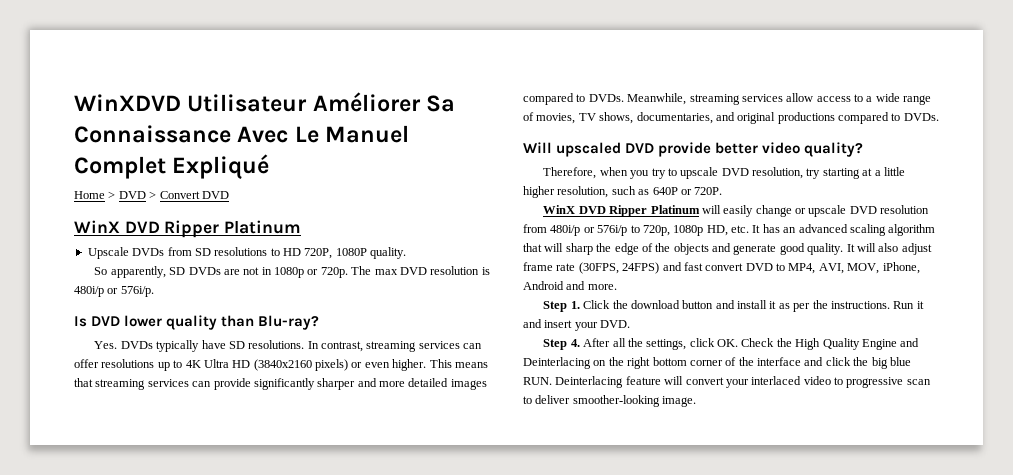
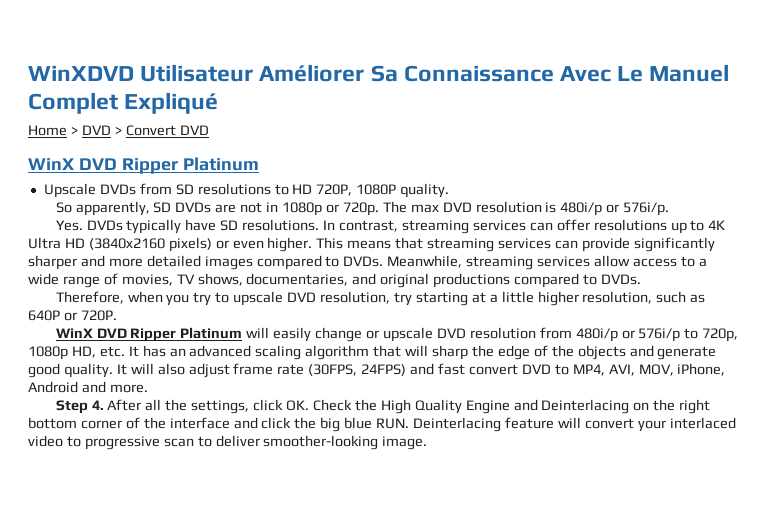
[74,315,320,330] // Is DVD lower quality than Blu-ray? -> (670, 209) none
[523,142,864,157] // Will upscaled DVD provide better video quality? -> (641, 279) none
[543,300,924,312] [523,319,631,331] // Step 1. Click the download button and install it as per the instructions. Run it and insert your DVD. -> (148, 388) none

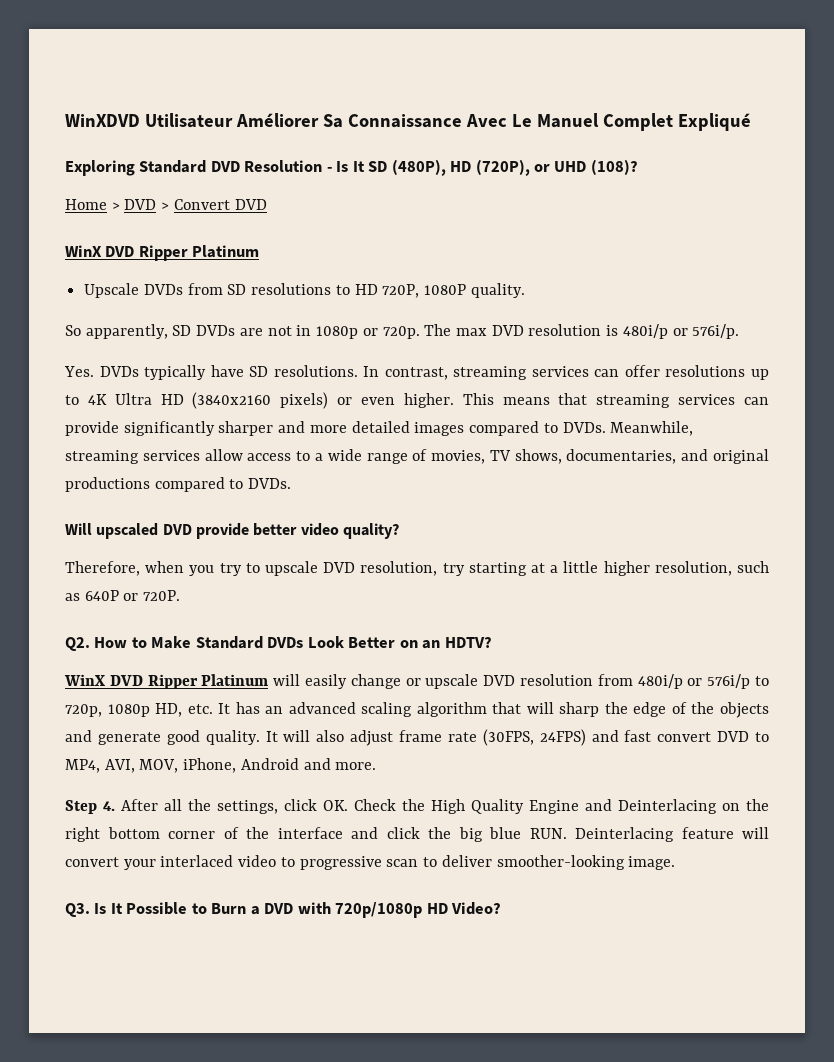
(219, 103) none -> [65,159,638,176] // Exploring Standard DVD Resolution - Is It SD (480P), HD (720P), or UHD (108)?
(641, 279) none -> [65,523,399,539] // Will upscaled DVD provide better video quality?
(117, 315) none -> [65,636,492,651] // Q2. How to Make Standard DVDs Look Better on an HDTV?
(428, 443) none -> [65,902,502,918] // Q3. Is It Possible to Burn a DVD with 720p/1080p HD Video?

